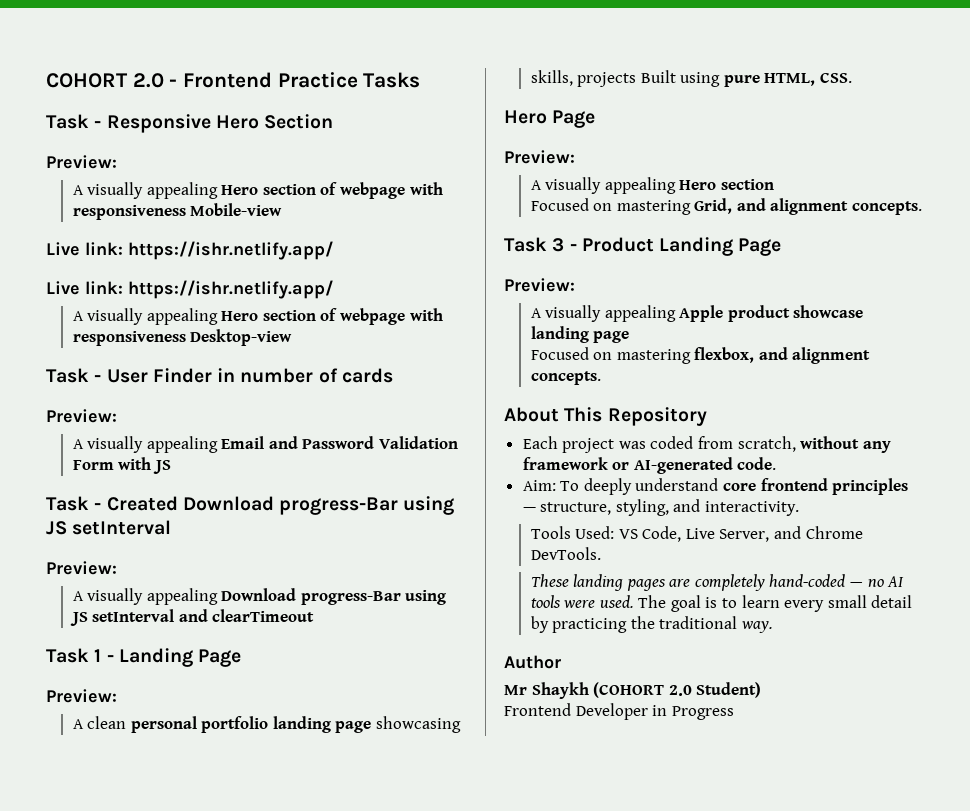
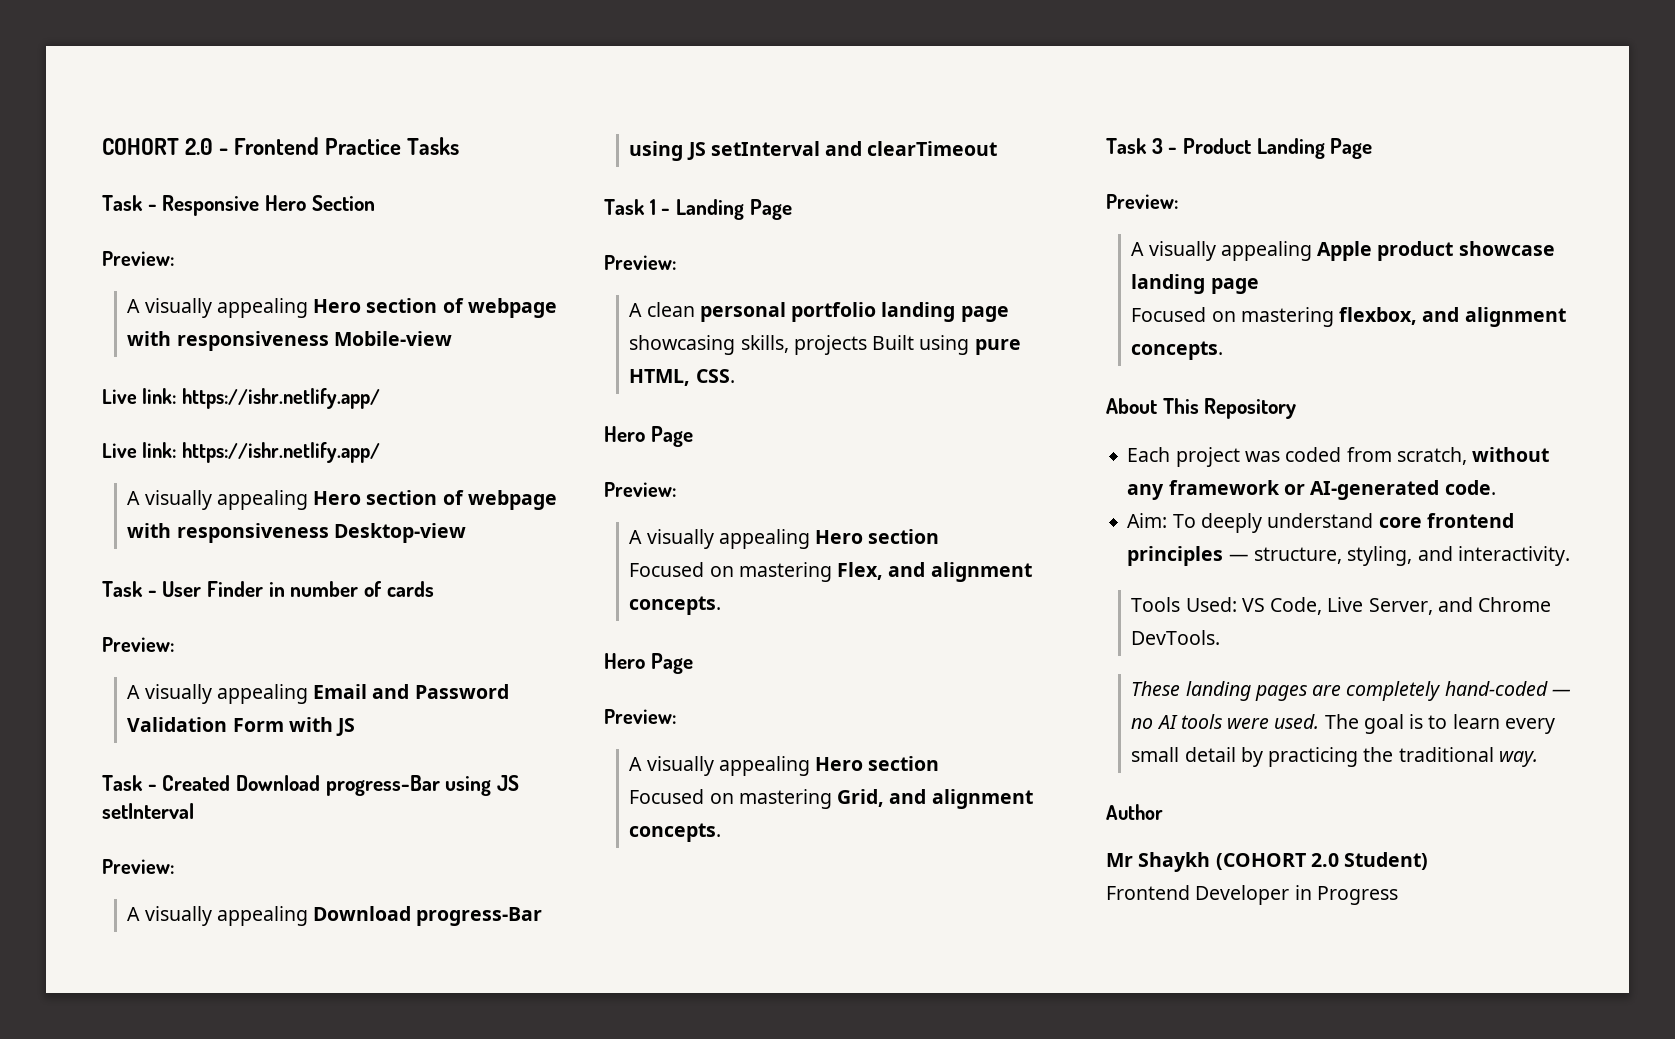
(774, 184) none -> [629,562,1032,582] [629,596,722,615] [604,653,693,674] [604,709,676,724] [629,756,940,776] // Focused on mastering Flex, and alignment concepts. // Hero Page // Preview: // A visually appealing Hero section

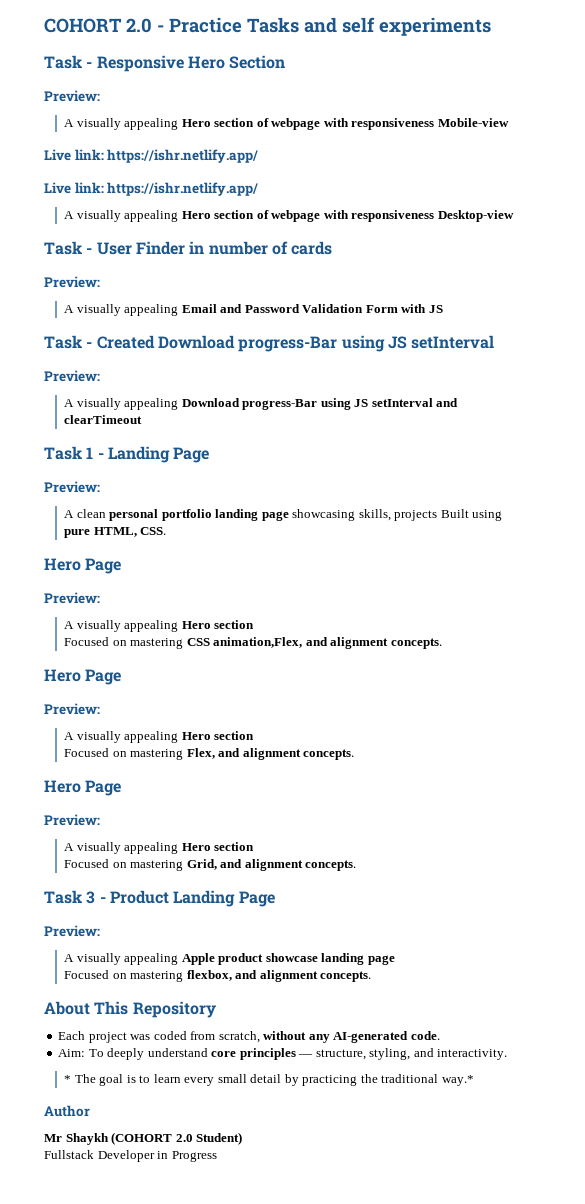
[234,137,320,155] Frontend -> (164, 28) none
(460, 146) none -> [304,17,491,36] and self experiments
(940, 536) none -> [64,637,442,649] [44,669,122,685] [44,703,100,715] [64,731,255,743] // Focused on mastering CSS animation,Flex, and alignment concepts. // Hero Page // Preview: // A visually appealing Hero section
[1168,480,1305,495] framework or -> (330, 1038) none
[1426,513,1514,528] frontend -> (237, 1054) none
[1131,597,1552,615] [1131,630,1221,645] [1131,681,1571,701] [1131,714,1320,729] Tools Used: VS Code, Live Server, and Chrome DevTools. // These landing pages are completely hand-coded — no AI tools were used. -> [64,1075,72,1083] *
[1498,751,1538,767] way. -> [441,1075,474,1086] way.*
[1106,885,1190,900] Frontend -> [44,1150,94,1159] Fullstack

